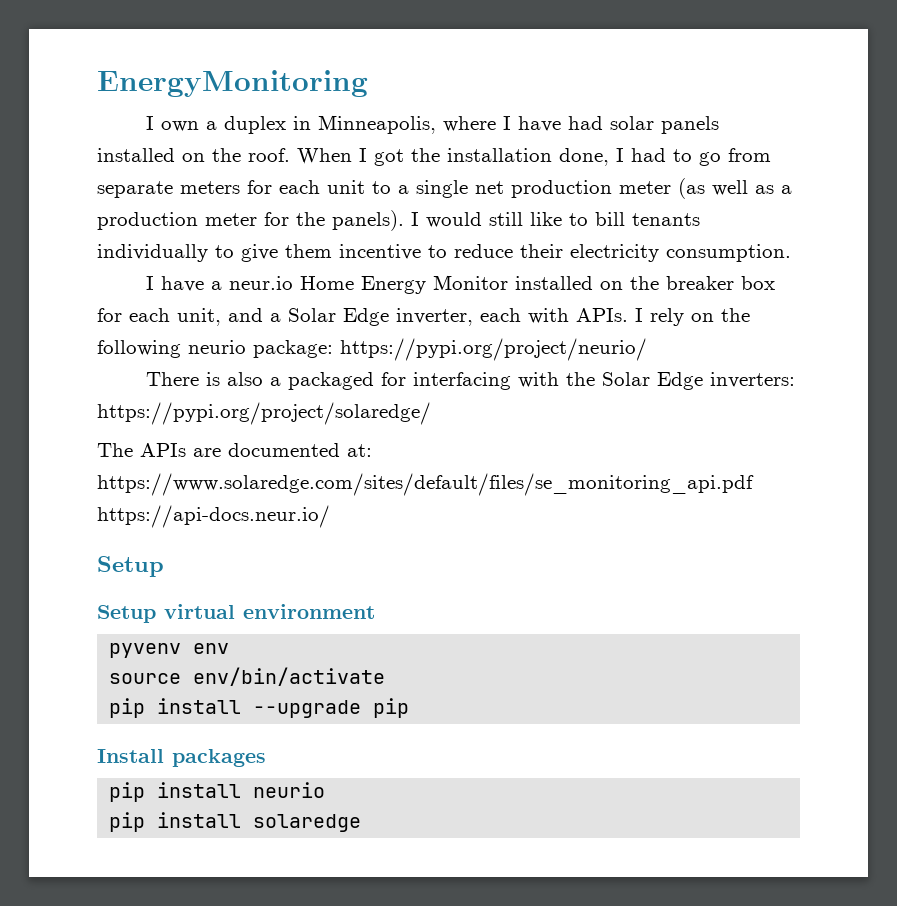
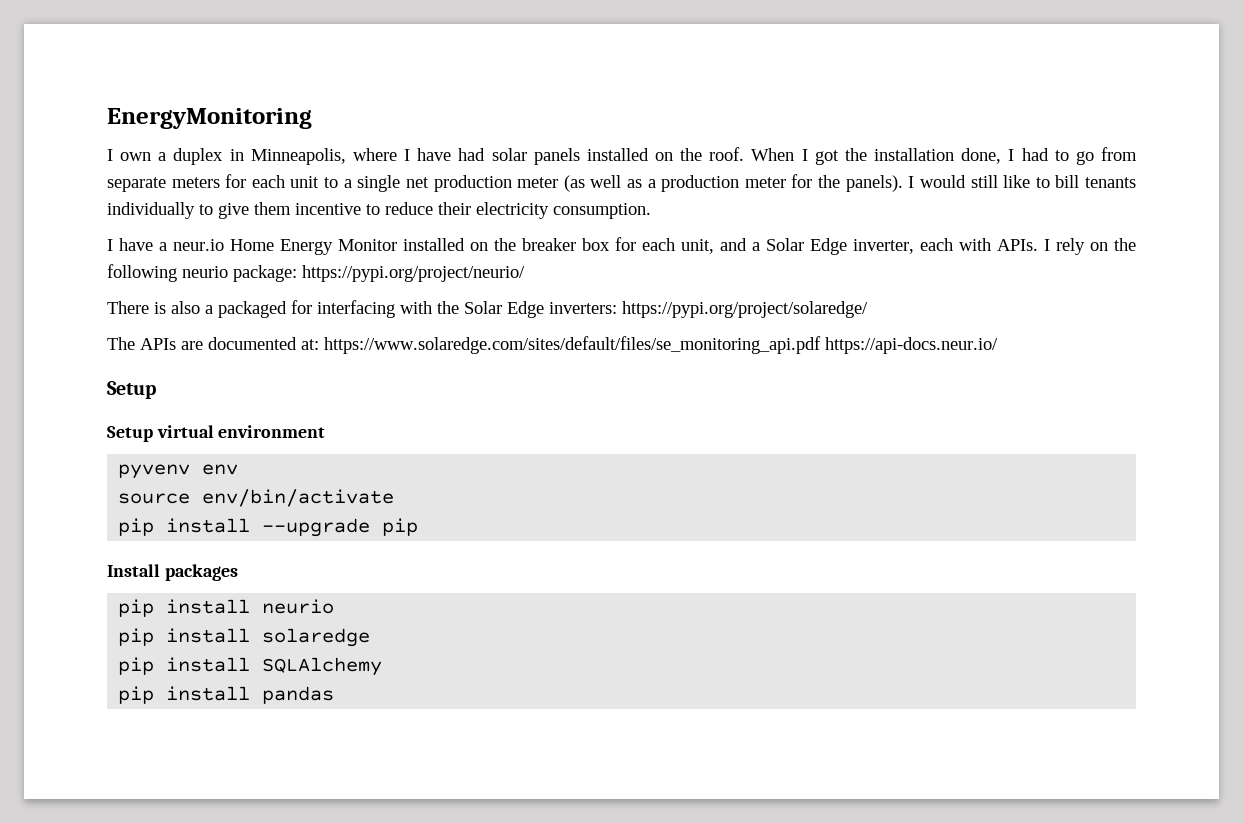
(362, 823) none -> [118,657,383,676] [118,686,335,704] // pip install SQLAlchemy // pip install pandas

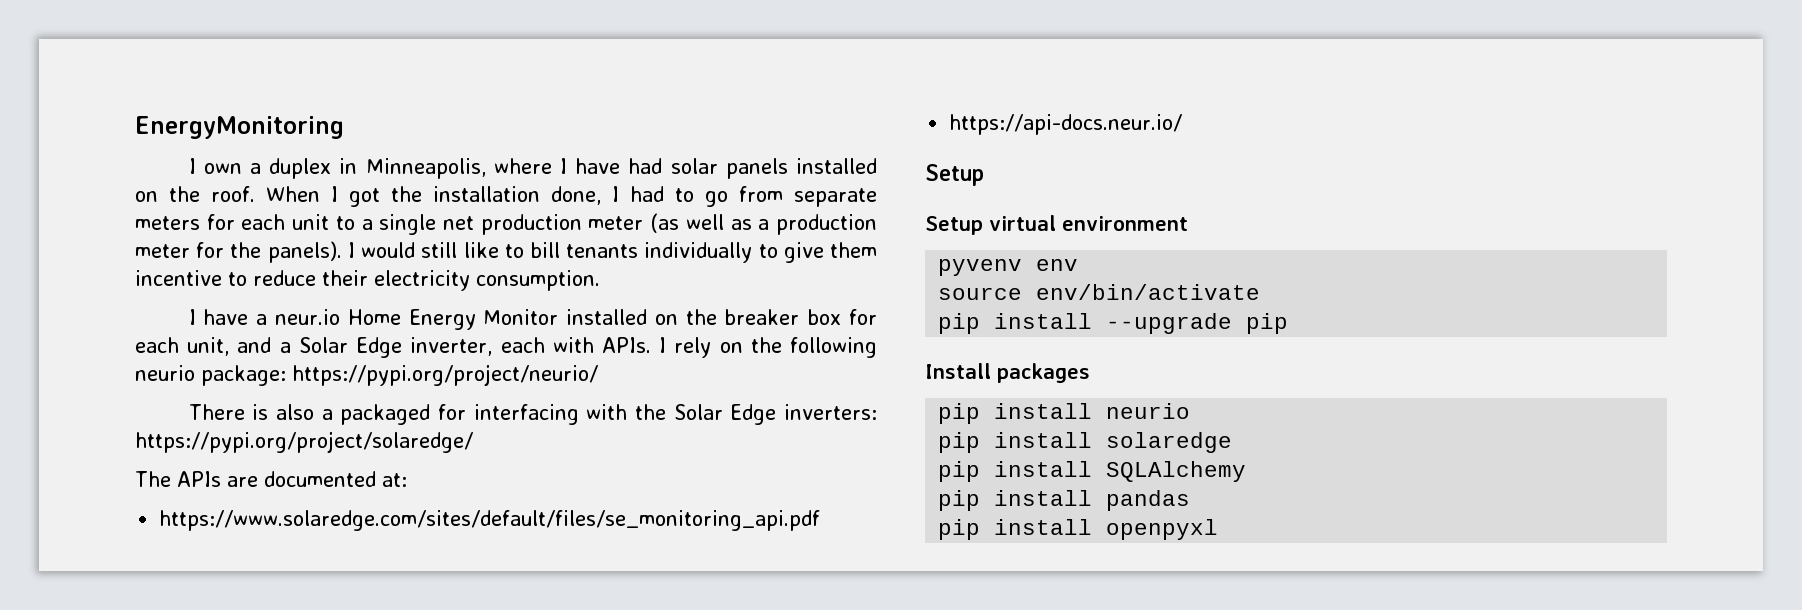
(319, 344) none -> (407, 480) //
(821, 345) none -> (821, 520) //
(335, 695) none -> [938,519,1219,540] // pip install openpyxl

